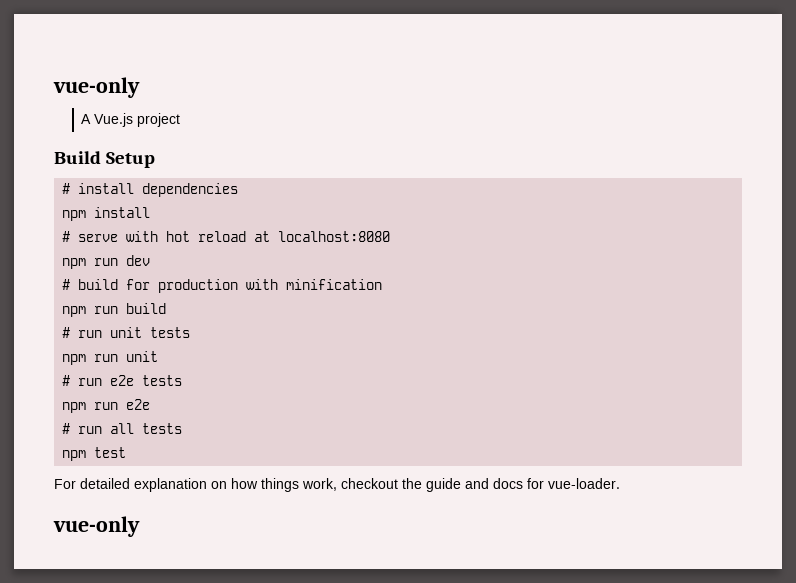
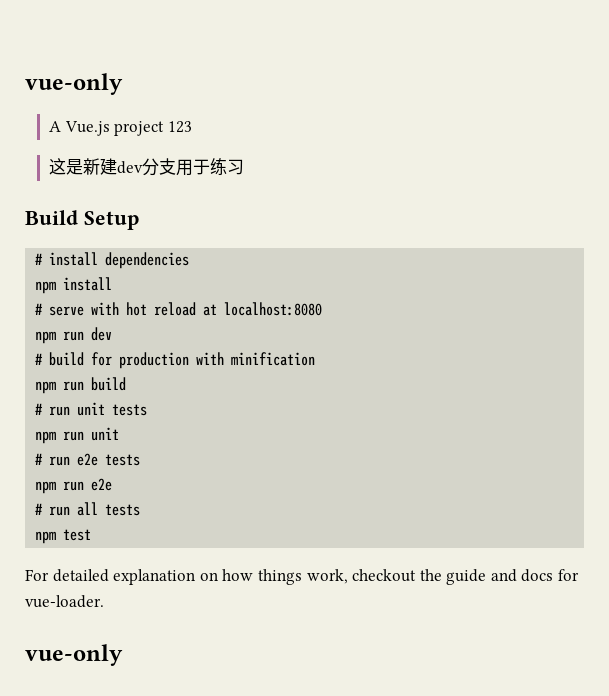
(181, 120) none -> [168,121,193,133] [49,158,245,176] 123 // 这是新建dev分支用于练习

